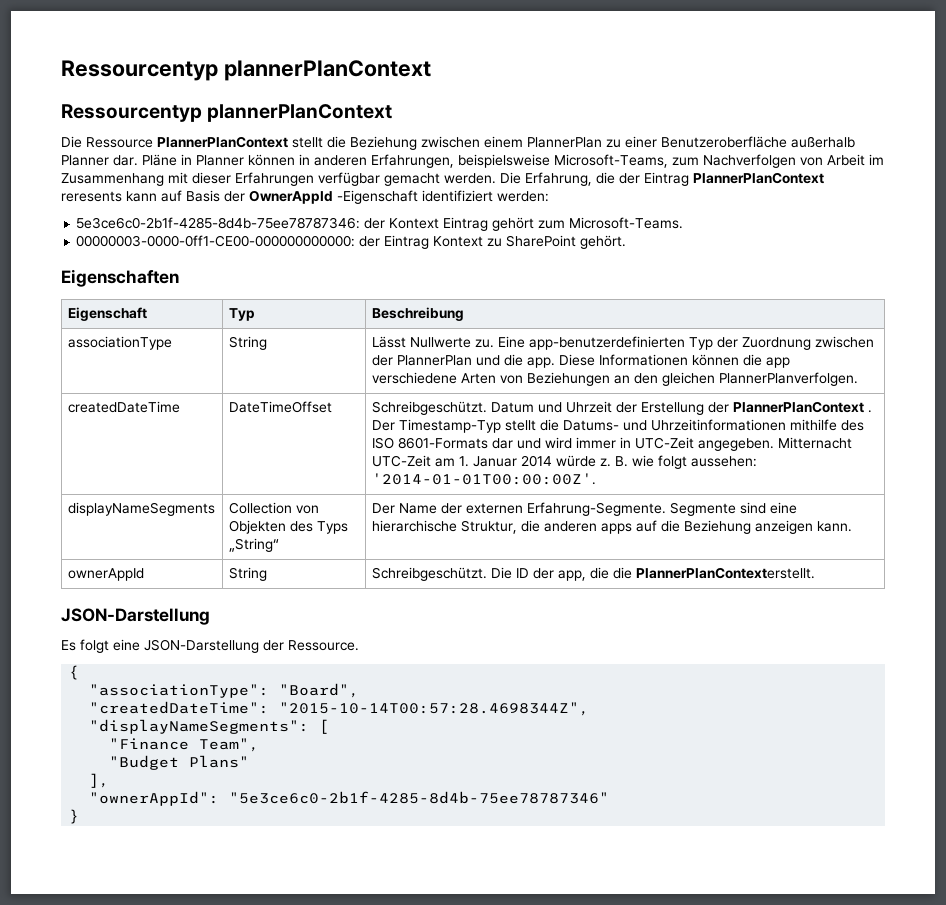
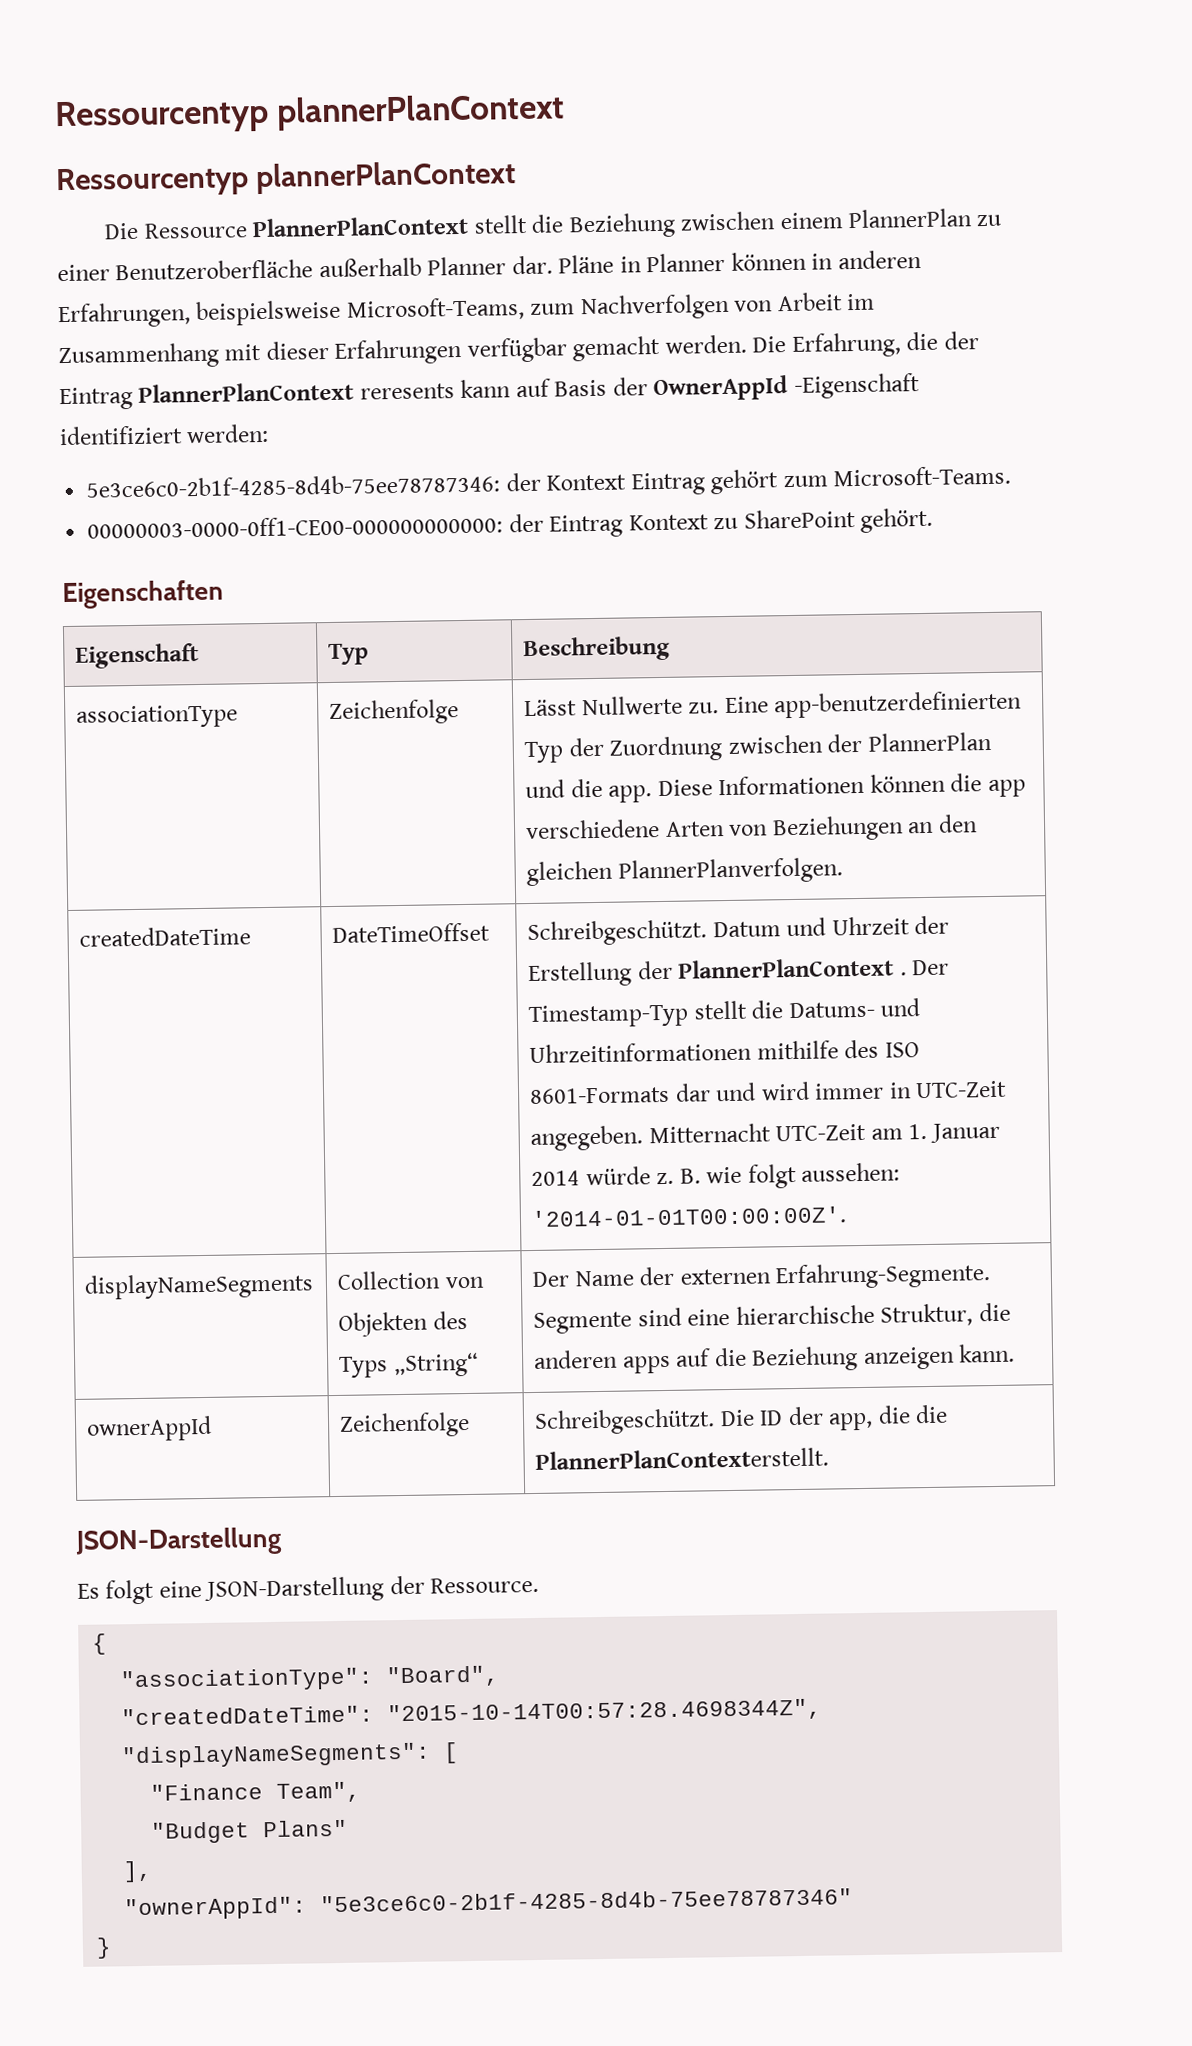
[228,336,267,350] String -> [329,699,460,726] Zeichenfolge
[228,567,267,581] String -> [339,1411,471,1438] Zeichenfolge

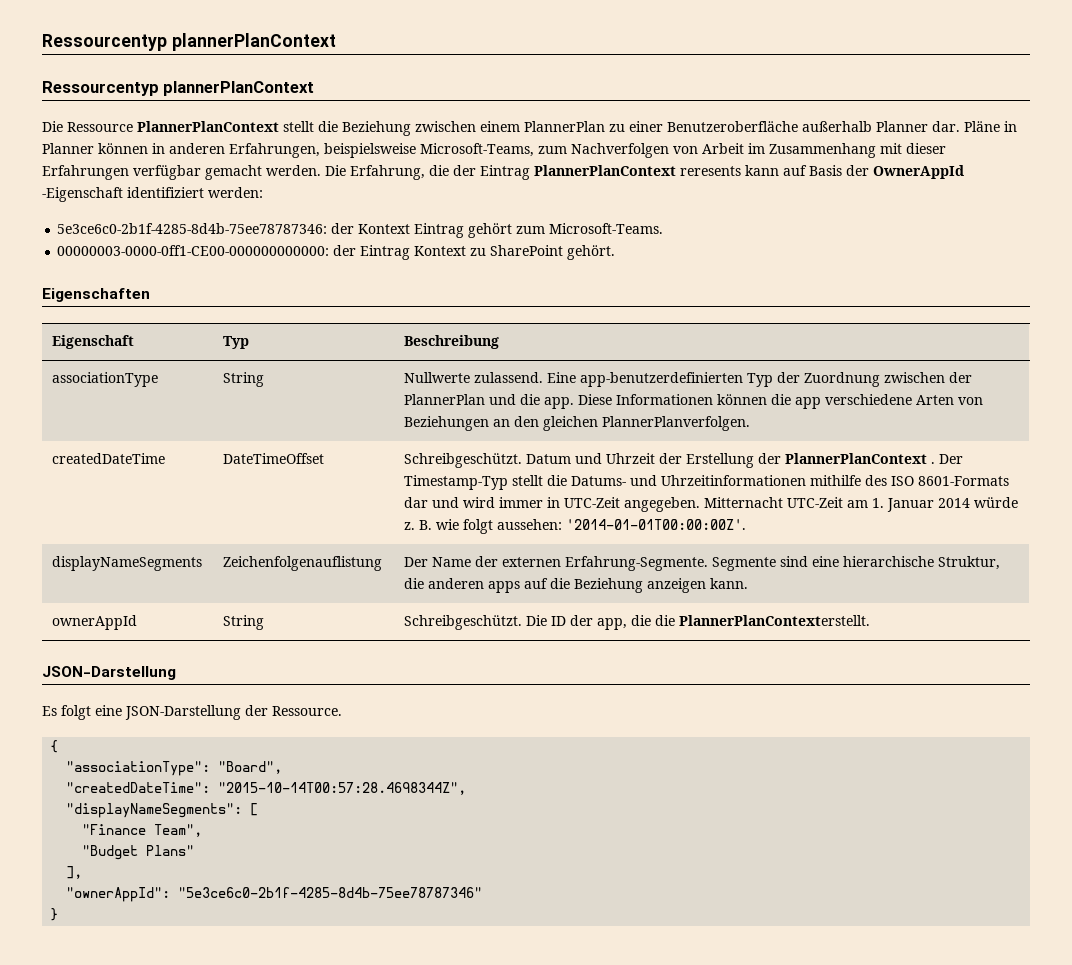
[329,699,460,726] [524,695,720,717] Zeichenfolge | Lässt Nullwerte zu. -> [223,372,265,387] [404,372,544,383] String | Nullwerte zulassend.
[337,1270,485,1290] [338,1310,468,1337] [339,1352,479,1378] Collection von Objekten des Typs „String“ -> [223,556,383,571] Zeichenfolgenauflistung
[339,1411,471,1438] Zeichenfolge -> [223,615,265,630] String

